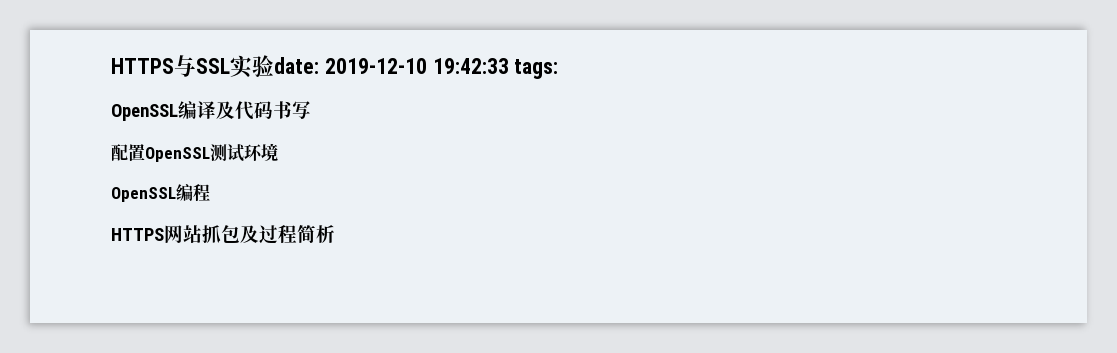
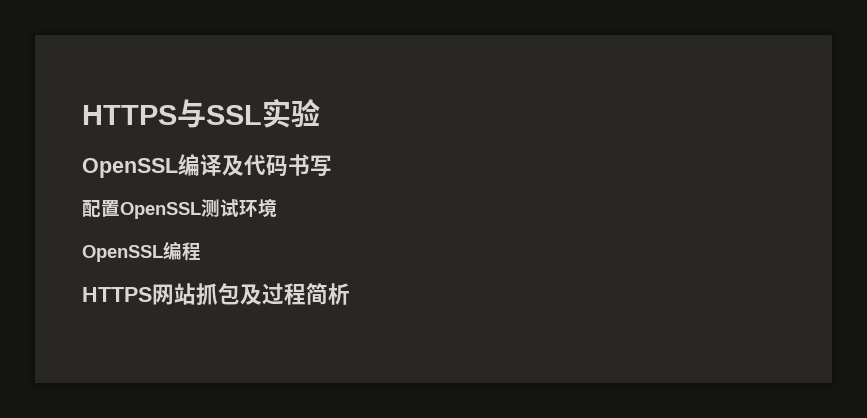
[274,57,559,79] date: 2019-12-10 19:42:33 tags: -> (320, 113) none

